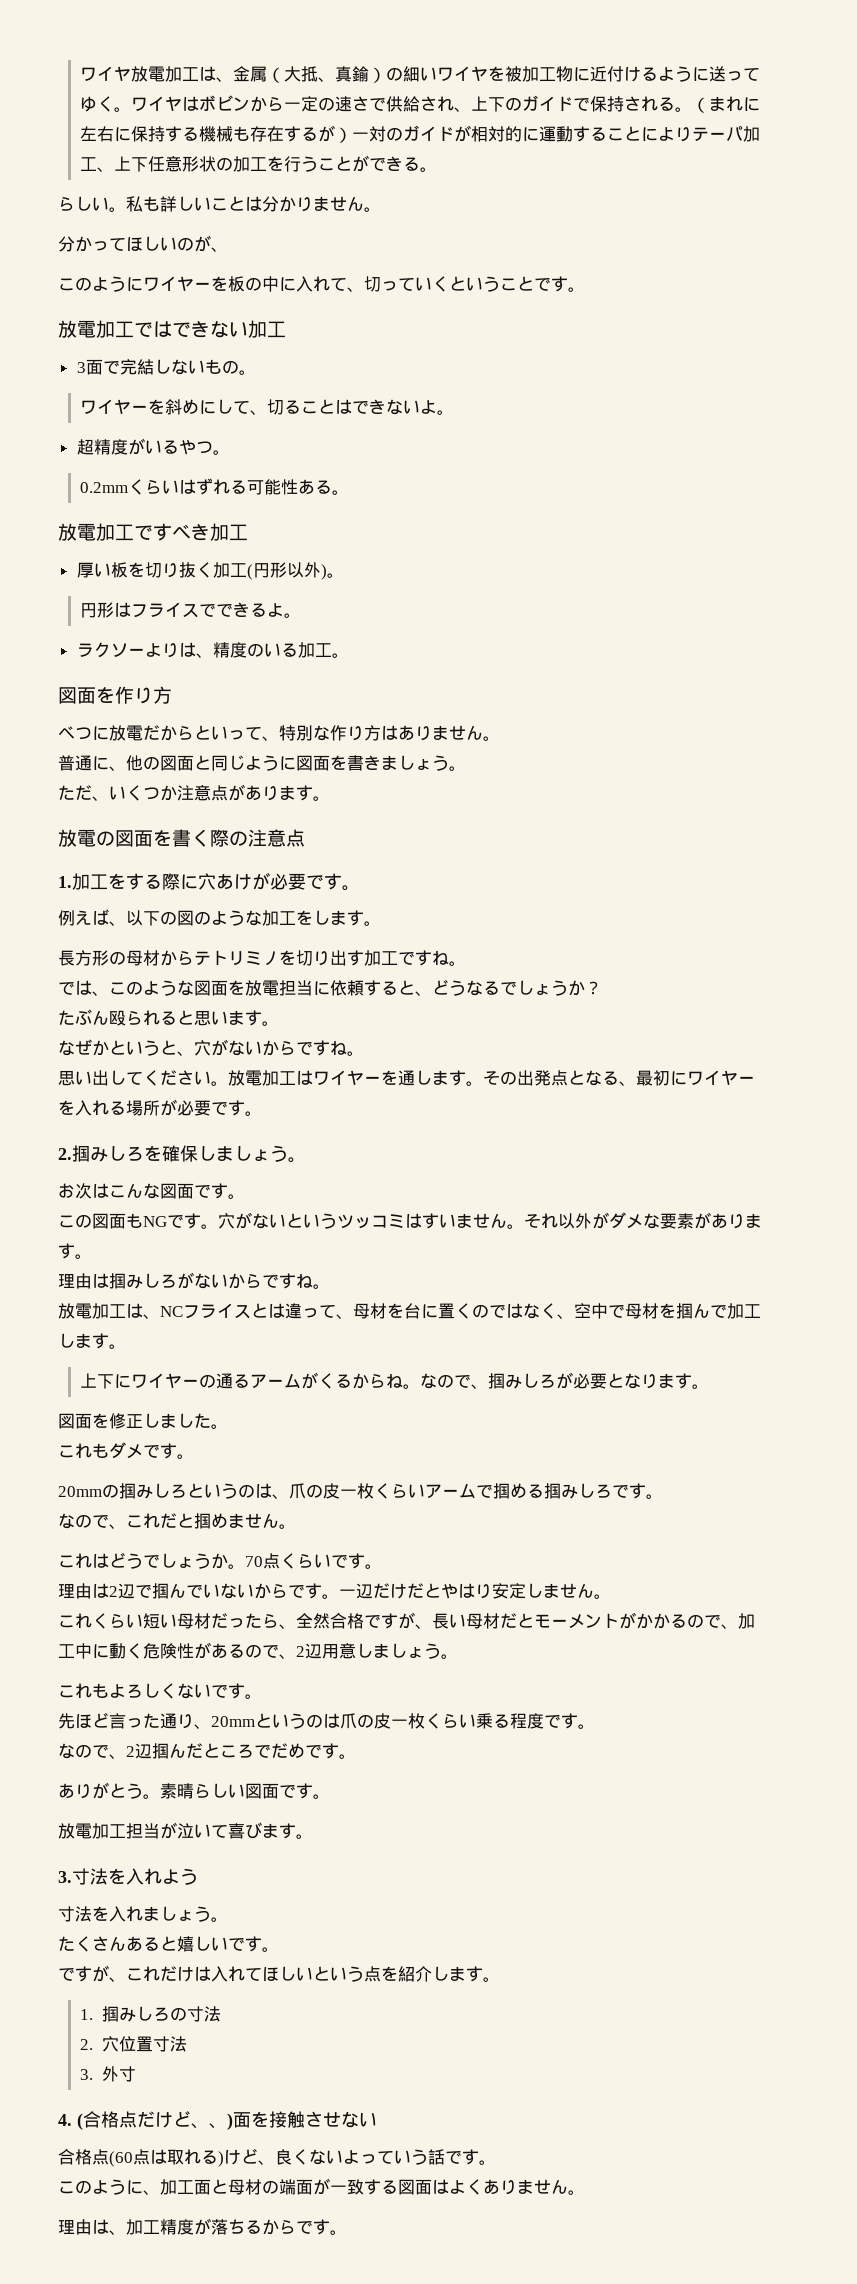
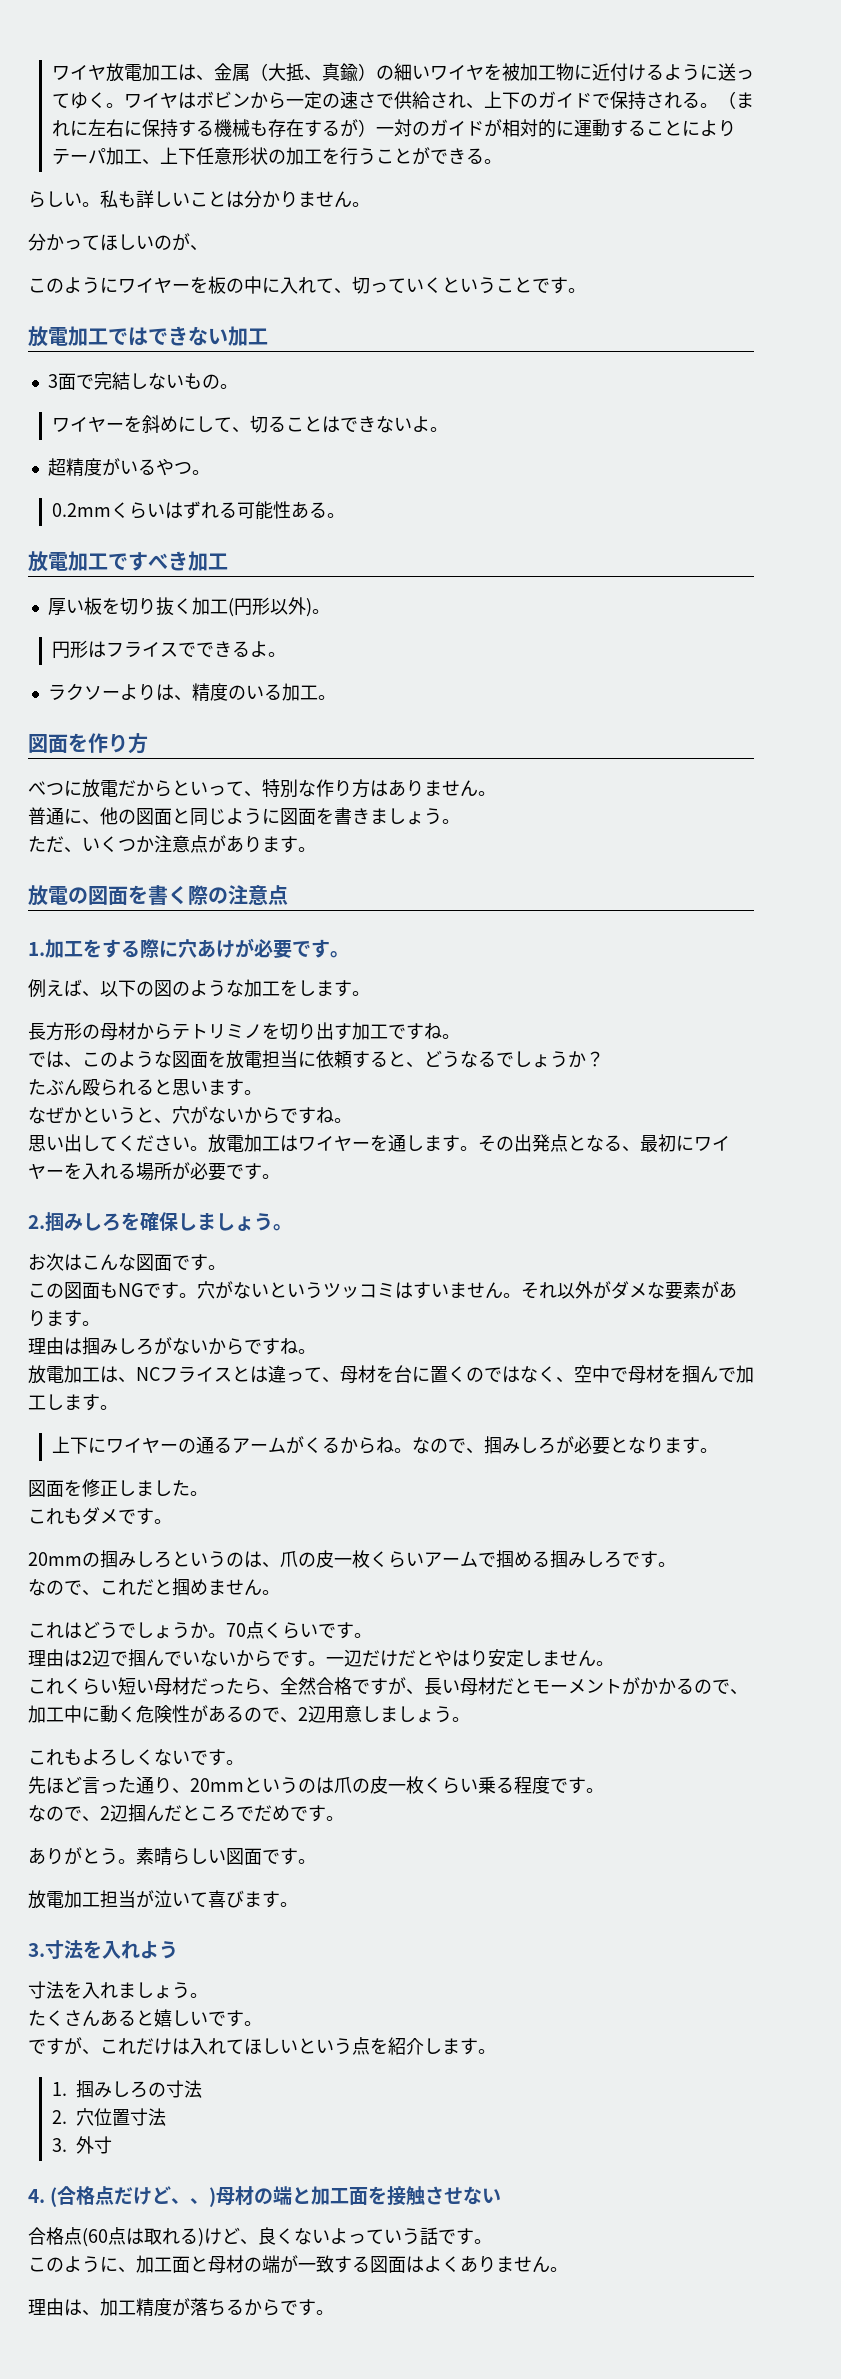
(233, 2121) none -> [216,2186,350,2206] 母材の端と加工
[296,2179,313,2195] 面 -> (280, 2264) none

